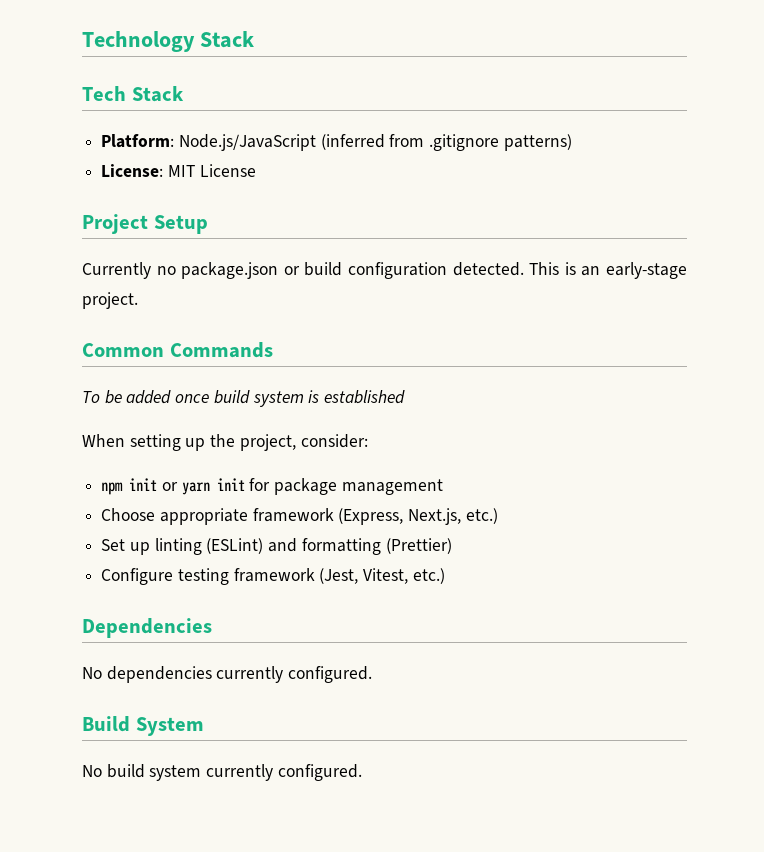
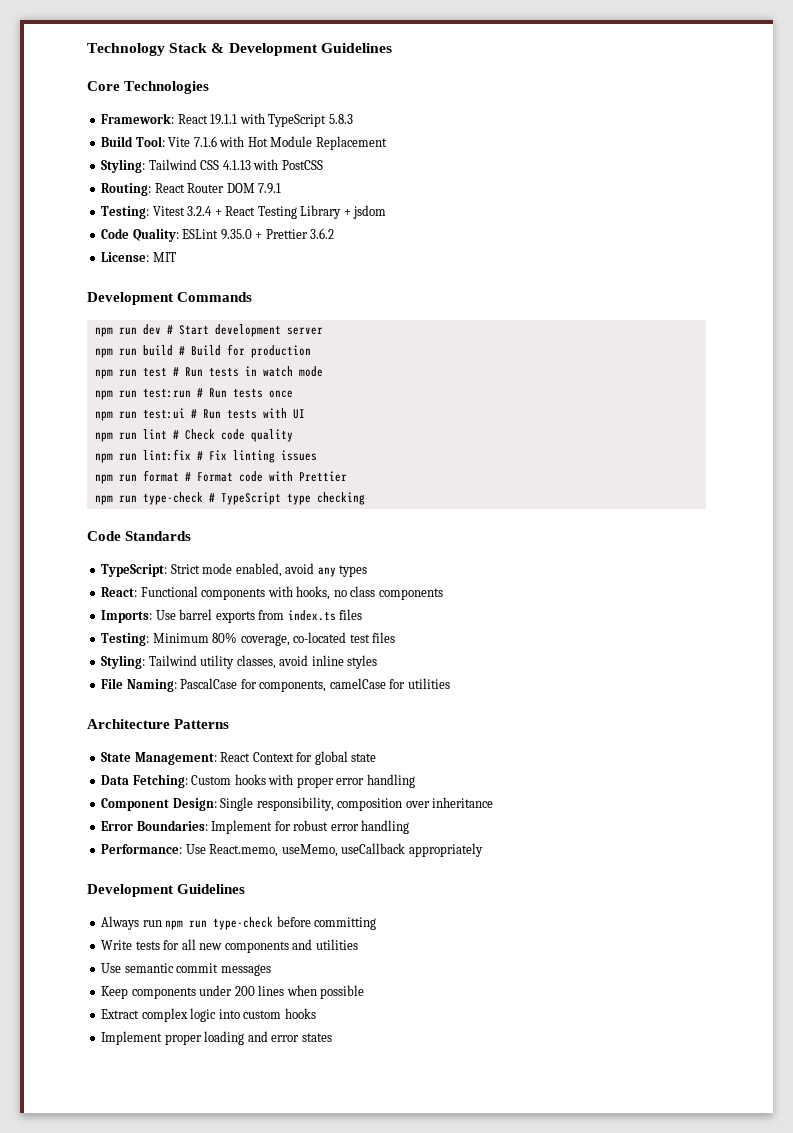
[82,86,184,102] [101,134,572,151] [101,164,256,177] [82,214,208,234] [82,262,688,279] [82,292,138,309] [82,342,273,358] [82,390,406,407] [82,434,368,451] [101,478,443,495] [101,508,498,525] [101,538,452,555] [101,568,445,585] [82,618,212,638] [82,666,373,683] [82,716,204,736] [82,764,362,781] // Tech Stack // Platform: Node.js/JavaScript (inferred from .gitignore patterns) // License: MIT License // Project Setup // Currently no package.json or build configuration detected. This is an early-stage project. // Common Commands // To be added once build system is established // When setting up the project, consider: // npm init or yarn init for package management // Choose appropriate framework (Express, Next.js, etc.) // Set up linting (ESLint) and formatting (Prettier) // Configure testing framework (Jest, Vitest, etc.) // Dependencies // No dependencies currently configured. // Build System // No build system currently configured. -> [211,43,392,56] [87,81,210,94] [101,113,353,127] [101,136,387,150] [101,159,323,173] [101,183,282,196] [101,205,387,219] [101,228,335,242] [101,252,176,262] [87,292,253,305] [94,324,323,337] [94,344,311,358] [94,366,323,379] [94,388,293,400] [94,408,305,421] [94,429,293,442] [94,449,317,463] [94,470,347,484] [94,492,365,505] [87,531,192,541] [101,563,368,577] [101,586,443,600] [101,609,363,623] [101,632,396,646] [101,655,378,669] [101,678,450,692] [87,719,230,729] [101,751,377,765] [101,774,415,788] [101,797,494,811] [101,820,410,834] [101,843,483,857] [87,884,246,897] [101,916,377,930] [101,939,358,953] [101,963,271,976] [101,985,365,999] [101,1008,316,1022] [101,1031,332,1045] & Development Guidelines // Core Technologies // Framework: React 19.1.1 with TypeScript 5.8.3 // Build Tool: Vite 7.1.6 with Hot Module Replacement // Styling: Tailwind CSS 4.1.13 with PostCSS // Routing: React Router DOM 7.9.1 // Testing: Vitest 3.2.4 + React Testing Library + jsdom // Code Quality: ESLint 9.35.0 + Prettier 3.6.2 // License: MIT // Development Commands // npm run dev # Start development server // npm run build # Build for production // npm run test # Run tests in watch mode // npm run test:run # Run tests once // npm run test:ui # Run tests with UI // npm run lint # Check code quality // npm run lint:fix # Fix linting issues // npm run format # Format code with Prettier // npm run type-check # TypeScript type checking // Code Standards // TypeScript: Strict mode enabled, avoid any types // React: Functional components with hooks, no class components // Imports: Use barrel exports from index.ts files // Testing: Minimum 80% coverage, co-located test files // Styling: Tailwind utility classes, avoid inline styles // File Naming: PascalCase for components, camelCase for utilities // Architecture Patterns // State Management: React Context for global state // Data Fetching: Custom hooks with proper error handling // Component Design: Single responsibility, composition over inheritance // Error Boundaries: Implement for robust error handling // Performance: Use React.memo, useMemo, useCallback appropriately // Development Guidelines // Always run npm run type-check before committing // Write tests for all new components and utilities // Use semantic commit messages // Keep components under 200 lines when possible // Extract complex logic into custom hooks // Implement proper loading and error states

